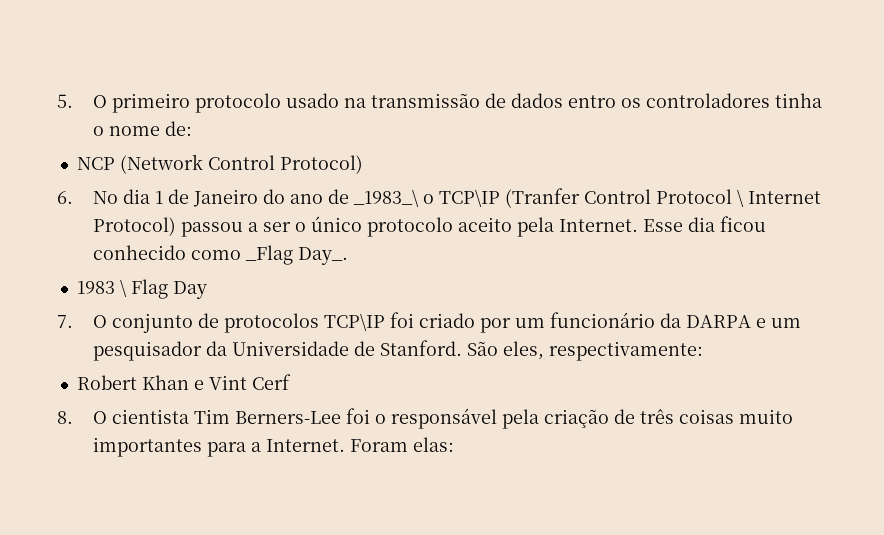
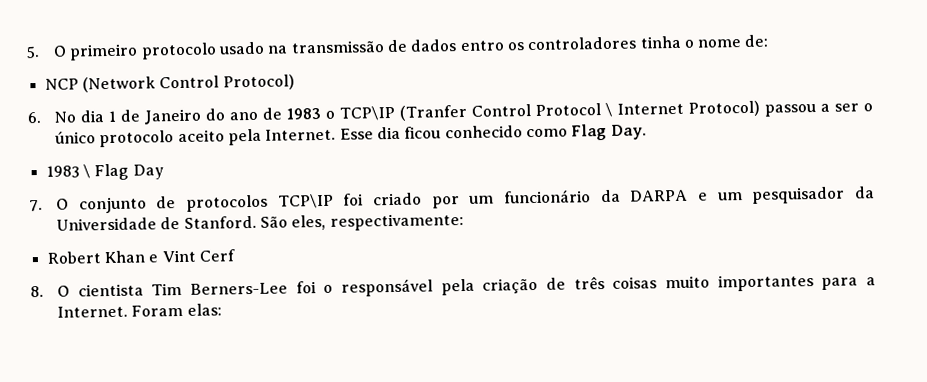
[352,189,419,207] _1983_\ -> [285,108,321,120] 1983
[244,245,348,265] _Flag Day_. -> [571,123,647,141] Flag Day.

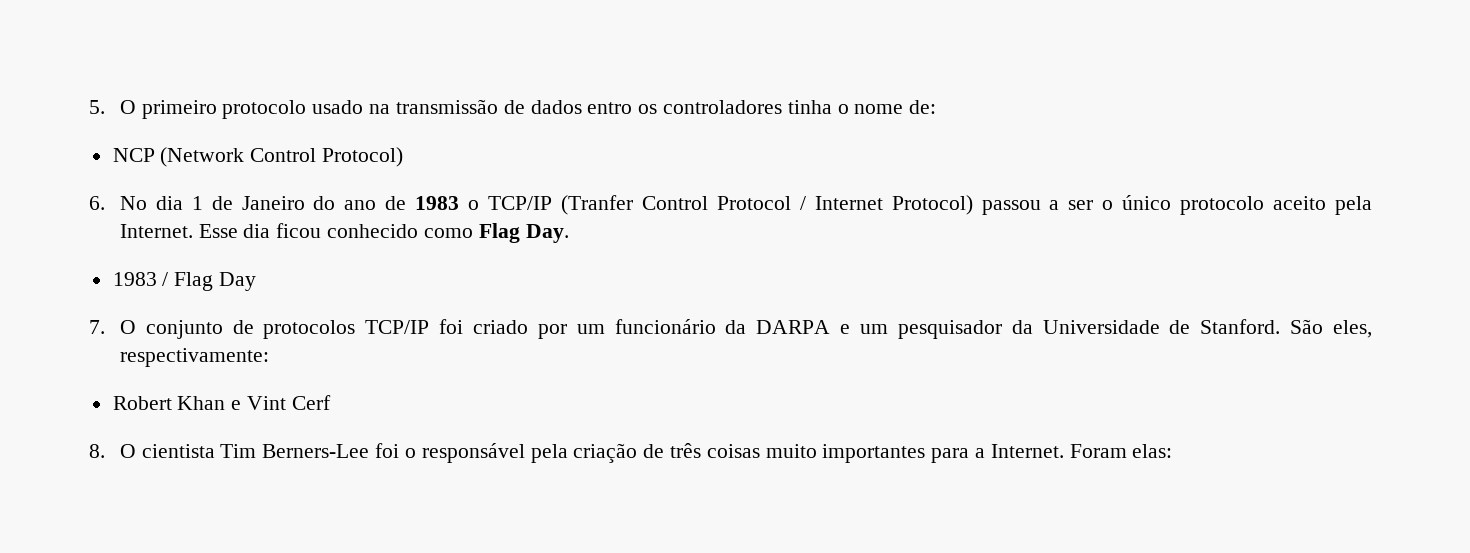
[338,105,395,121] TCP\IP -> [488,196,553,210] TCP/IP
[604,102,613,117] \ -> [799,196,806,210] /
[82,164,91,179] \ -> [162,272,169,286] /
[277,193,334,209] TCP\IP -> [365,320,430,334] TCP/IP

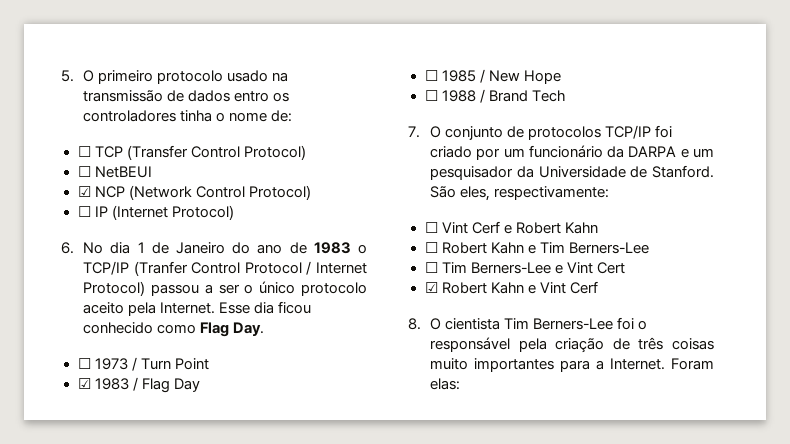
(937, 107) none -> [77,145,306,160] [77,166,152,178] [77,186,91,197] ☐ TCP (Transfer Control Protocol) // ☐ NetBEUI // ☑
(404, 157) none -> [77,205,234,220] // ☐ IP (Internet Protocol)
[112,272,257,291] 1983 / Flag Day -> [77,357,209,371] [77,377,200,393] [424,69,561,84] [424,89,565,103] ☐ 1973 / Turn Point // ☑ 1983 / Flag Day // ☐ 1985 / New Hope // ☐ 1988 / Brand Tech
[112,396,226,410] Robert Khan -> [424,221,598,234] [424,242,649,254] [424,262,625,274] [424,282,524,294] ☐ Vint Cerf e Robert Kahn // ☐ Robert Kahn e Tim Berners-Lee // ☐ Tim Berners-Lee e Vint Cert // ☑ Robert Kahn

